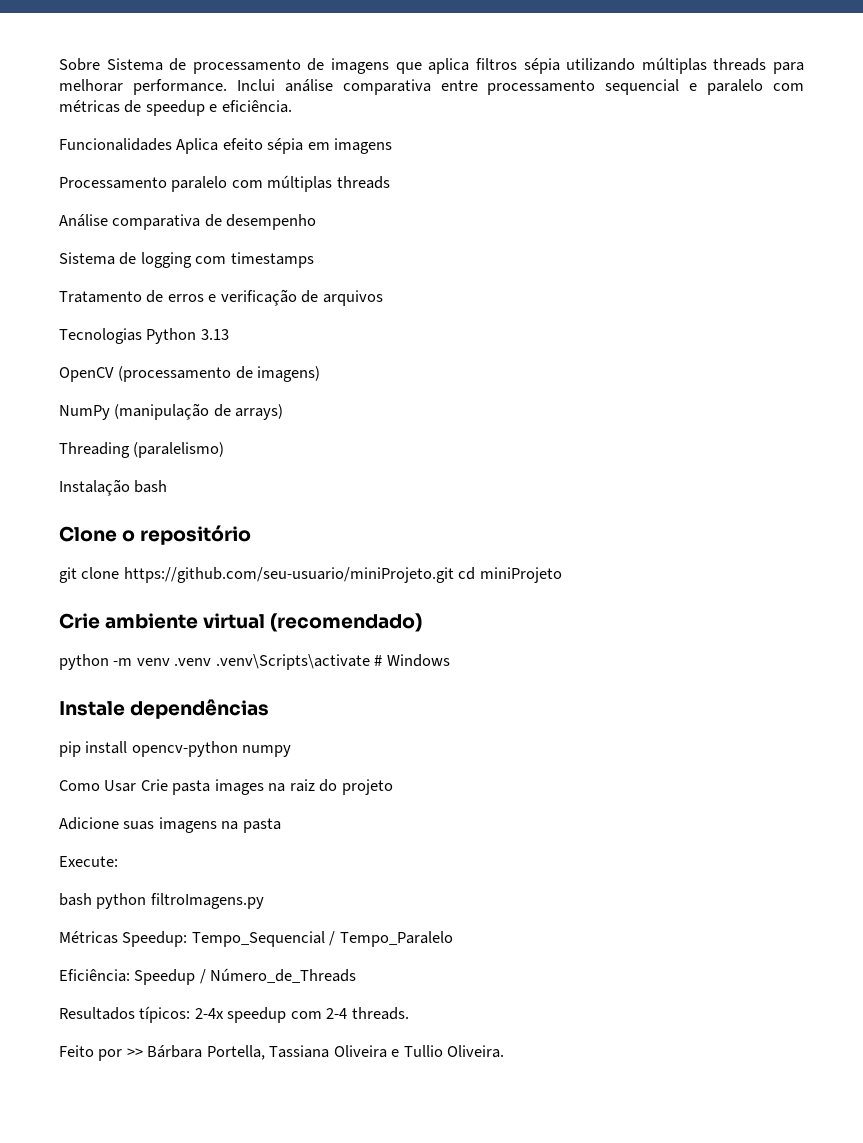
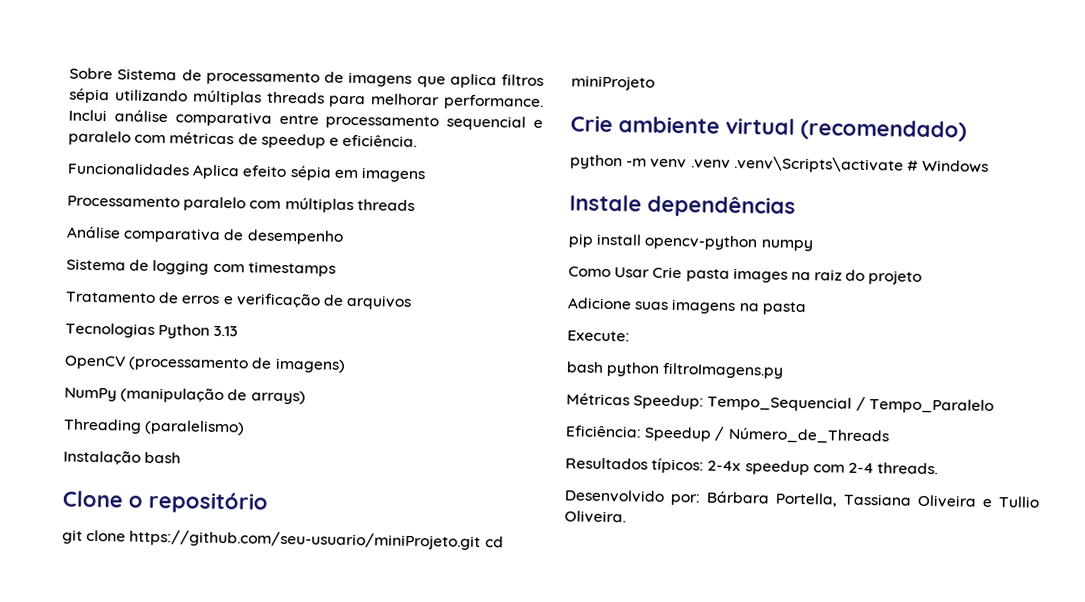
[59,1045,143,1061] Feito por >> -> [564,489,701,506] Desenvolvido por:

